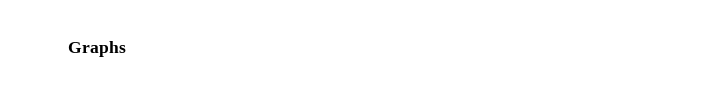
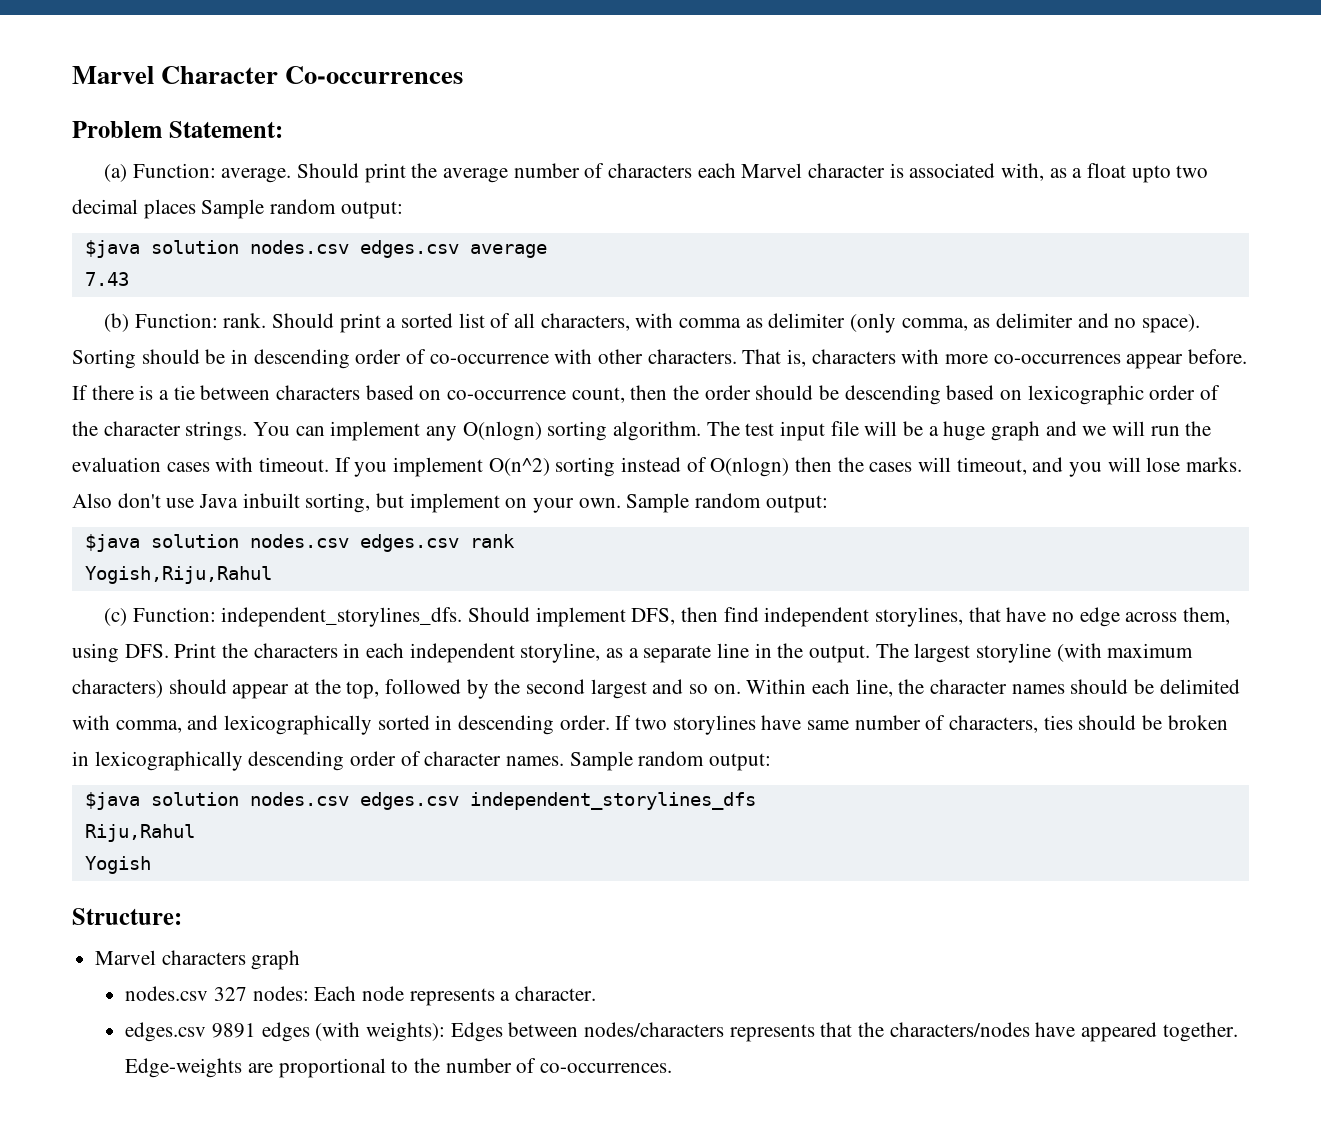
[68,41,126,57] Graphs -> [72,66,464,84] [72,121,283,138] [103,163,1209,183] [72,199,403,219] [84,240,547,258] [84,272,129,286] [103,313,1201,333] [72,349,1248,369] [72,385,1221,405] [72,421,1212,441] [72,457,1243,477] [72,493,828,513] [84,534,515,552] [84,566,272,584] [103,607,1230,627] [72,643,1194,663] [72,679,1240,699] [72,715,1228,735] [72,751,772,771] [84,792,756,810] [84,824,195,842] [84,856,151,874] [72,908,182,925] [95,950,301,970] [125,986,596,1006] [125,1022,1238,1042] [125,1058,672,1078] Marvel Character Co-occurrences // Problem Statement: // (a) Function: average. Should print the average number of characters each Marvel character is associated with, as a float upto two decimal places Sample random output: // $java solution nodes.csv edges.csv average // 7.43 // (b) Function: rank. Should print a sorted list of all characters, with comma as delimiter (only comma, as delimiter and no space). Sorting should be in descending order of co-occurrence with other characters. That is, characters with more co-occurrences appear before. If there is a tie between characters based on co-occurrence count, then the order should be descending based on lexicographic order of the character strings. You can implement any O(nlogn) sorting algorithm. The test input file will be a huge graph and we will run the evaluation cases with timeout. If you implement O(n^2) sorting instead of O(nlogn) then the cases will timeout, and you will lose marks. Also don't use Java inbuilt sorting, but implement on your own. Sample random output: // $java solution nodes.csv edges.csv rank // Yogish,Riju,Rahul // (c) Function: independent_storylines_dfs. Should implement DFS, then find independent storylines, that have no edge across them, using DFS. Print the characters in each independent storyline, as a separate line in the output. The largest storyline (with maximum characters) should appear at the top, followed by the second largest and so on. Within each line, the character names should be delimited with comma, and lexicographically sorted in descending order. If two storylines have same number of characters, ties should be broken in lexicographically descending order of character names. Sample random output: // $java solution nodes.csv edges.csv independent_storylines_dfs // Riju,Rahul // Yogish // Structure: // Marvel characters graph // nodes.csv 327 nodes: Each node represents a character. // edges.csv 9891 edges (with weights): Edges between nodes/characters represents that the characters/nodes have appeared together. Edge-weights are proportional to the number of co-occurrences.

